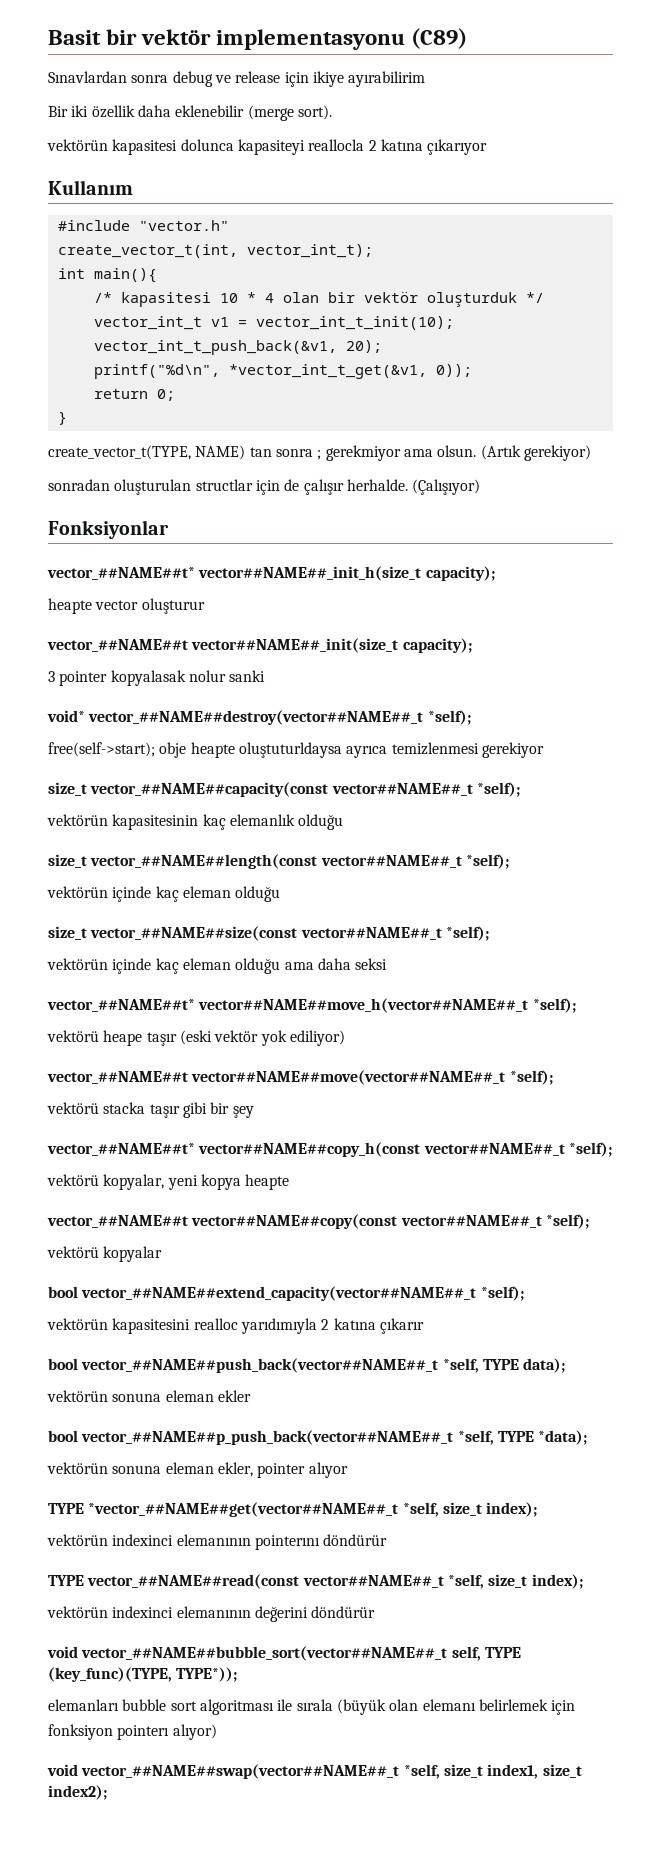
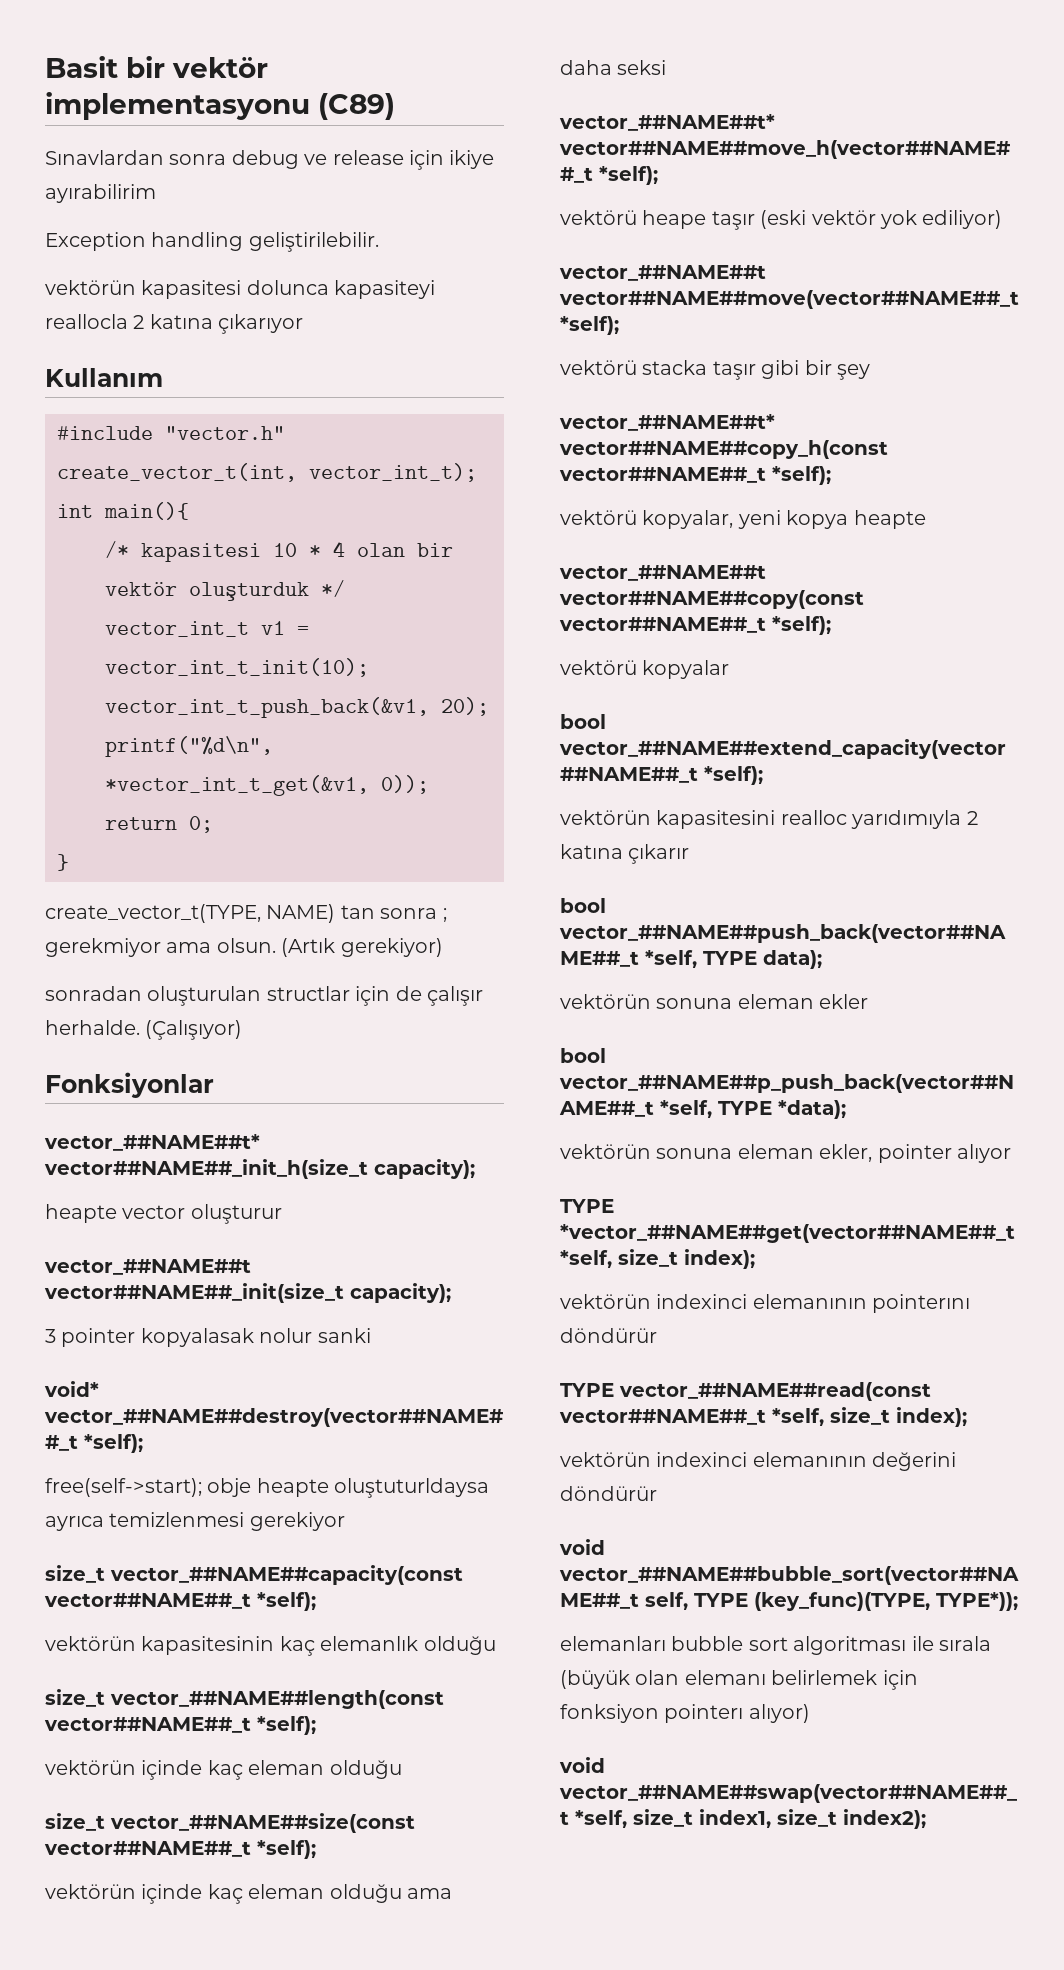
[48,105,332,121] Bir iki özellik daha eklenebilir (merge sort). -> [45,232,379,252] Exception handling geliştirilebilir.

